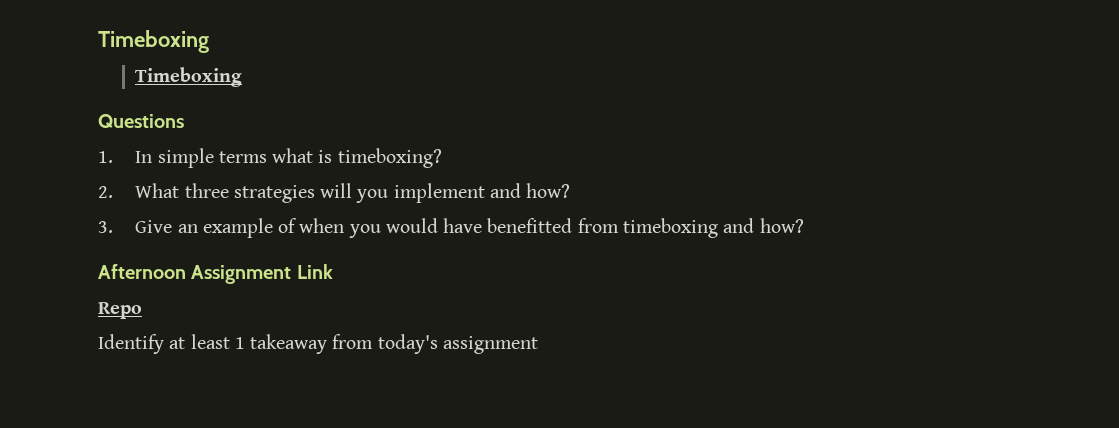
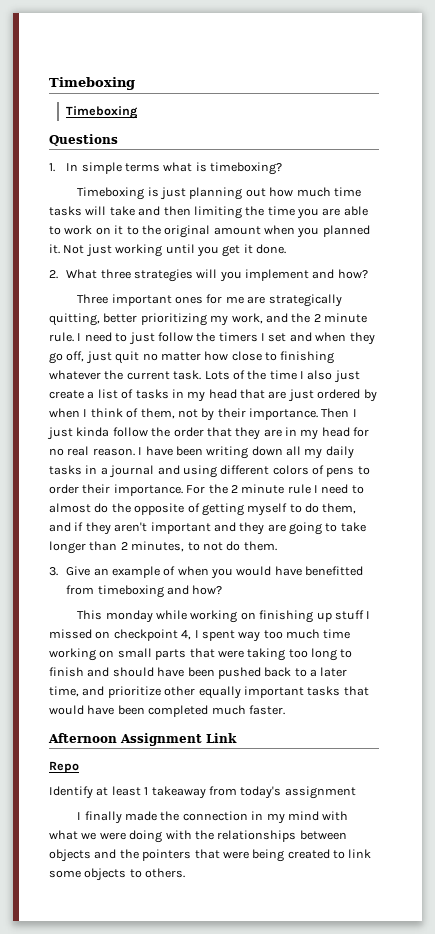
(442, 158) none -> [77,187,361,200] [49,206,368,219] [49,225,370,238] [49,244,286,257] // Timeboxing is just planning out how much time tasks will take and then limiting the time you are able to work on it to the original amount when you planned it. Not just working until you get it done.
(571, 190) none -> [77,294,342,307] [49,313,367,326] [49,332,375,345] [49,351,335,364] [49,370,360,383] [49,389,377,402] [49,408,357,421] [47,427,370,440] [49,446,354,459] [49,465,370,478] [49,484,364,496] [49,503,357,516] [49,522,366,535] [49,541,277,554] // Three important ones for me are strategically quitting, better prioritizing my work, and the 2 minute rule. I need to just follow the timers I set and when they go off, just quit no matter how close to finishing whatever the current task. Lots of the time I also just create a list of tasks in my head that are just ordered by when I think of them, not by their importance. Then I just kinda follow the order that they are in my head for no real reason. I have been writing down all my daily tasks in a journal and using different colors of pens to order their importance. For the 2 minute rule I need to almost do the opposite of getting myself to do them, and if they aren't important and they are going to take longer than 2 minutes, to not do them.
(804, 225) none -> [77,610,371,623] [49,629,351,642] [49,648,353,661] [49,667,348,679] [49,686,369,699] [49,705,285,717] // This monday while working on finishing up stuff I missed on checkpoint 4, I spent way too much time working on small parts that were taking too long to finish and should have been pushed back to a later time, and prioritize other equally important tasks that would have been completed much faster.
(538, 345) none -> [77,811,349,824] [49,830,347,843] [49,849,372,862] [49,868,186,881] // I finally made the connection in my mind with what we were doing with the relationships between objects and the pointers that were being created to link some objects to others.

